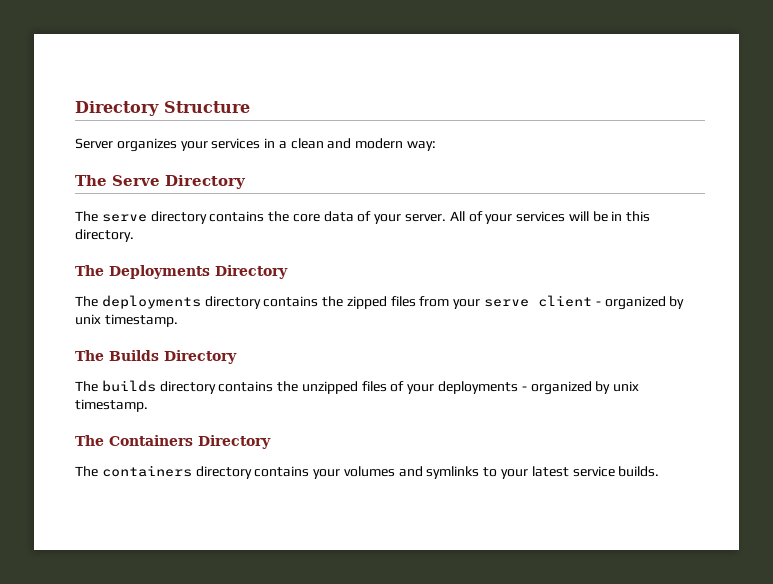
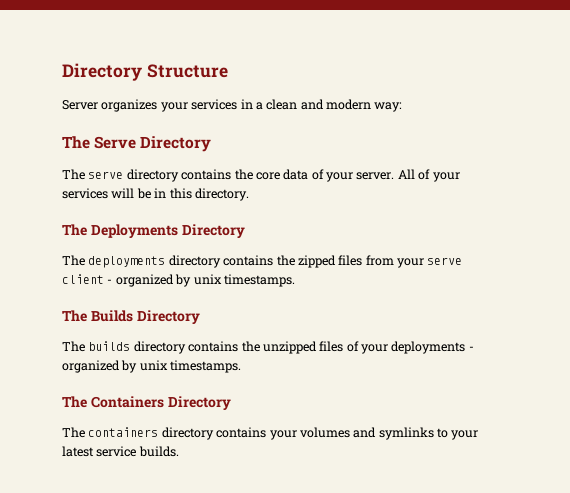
[104,314,178,327] timestamp. -> [223,274,295,287] timestamps.
[75,399,148,412] timestamp. -> [170,360,242,373] timestamps.

